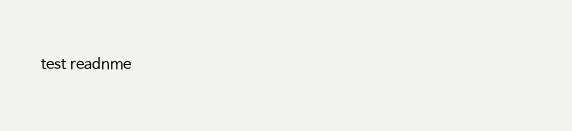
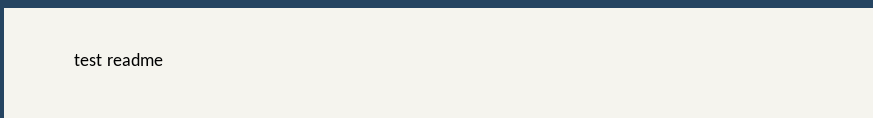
[69,57,131,70] readnme -> [106,53,163,66] readme

